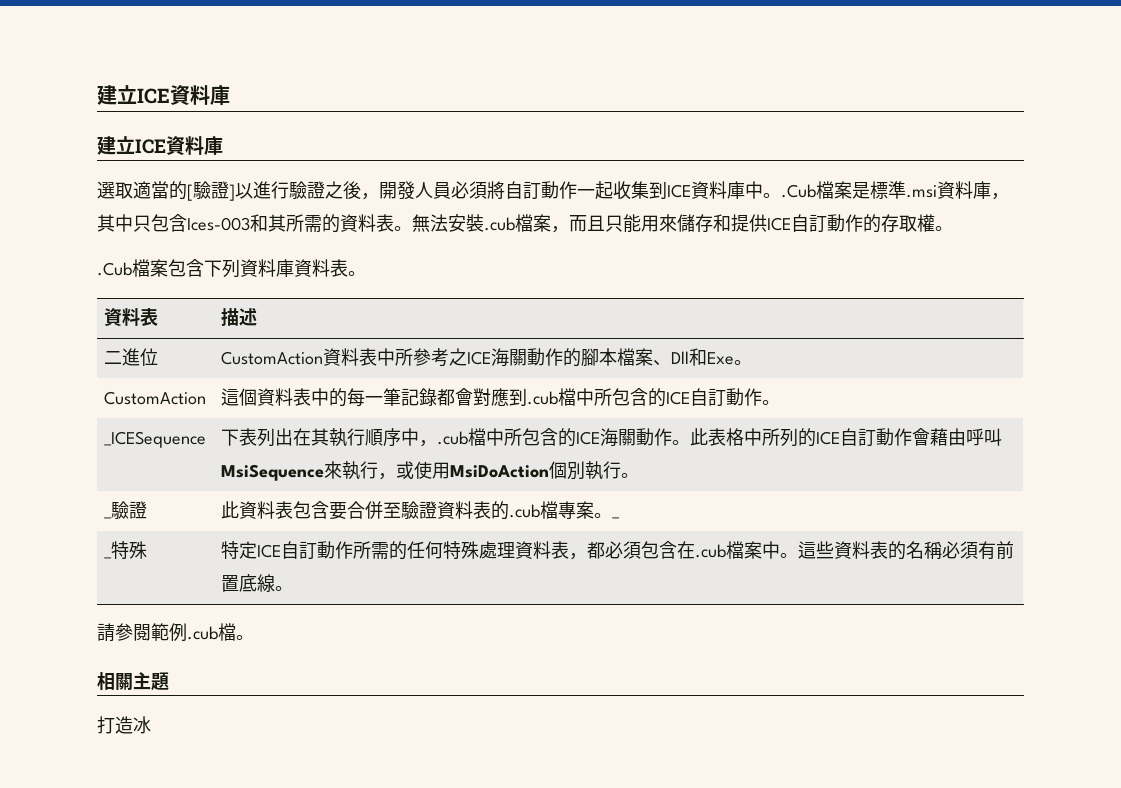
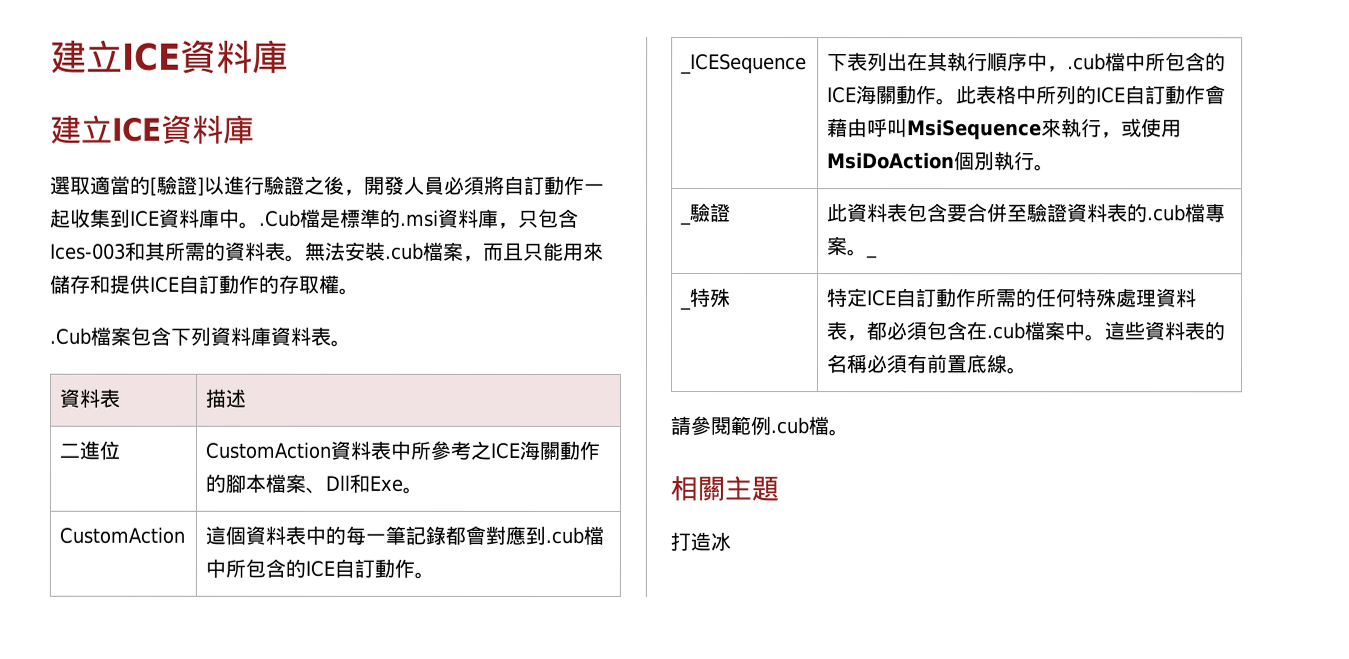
[834,181,906,199] 案是標準 -> [320,208,401,228] 是標準的
[97,214,133,232] 其中 -> (519, 225) none

